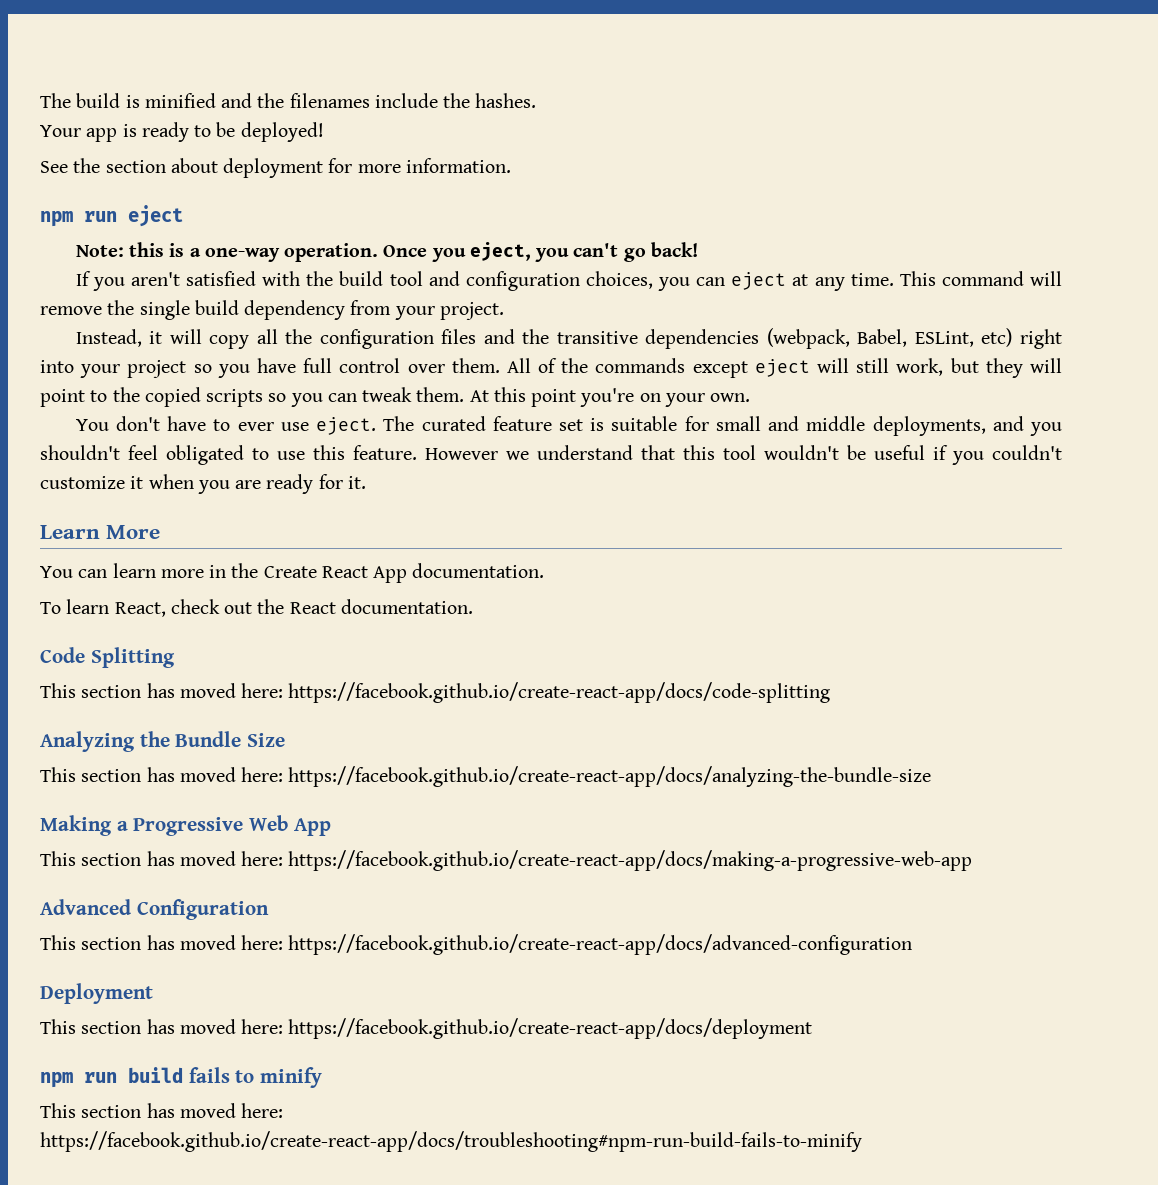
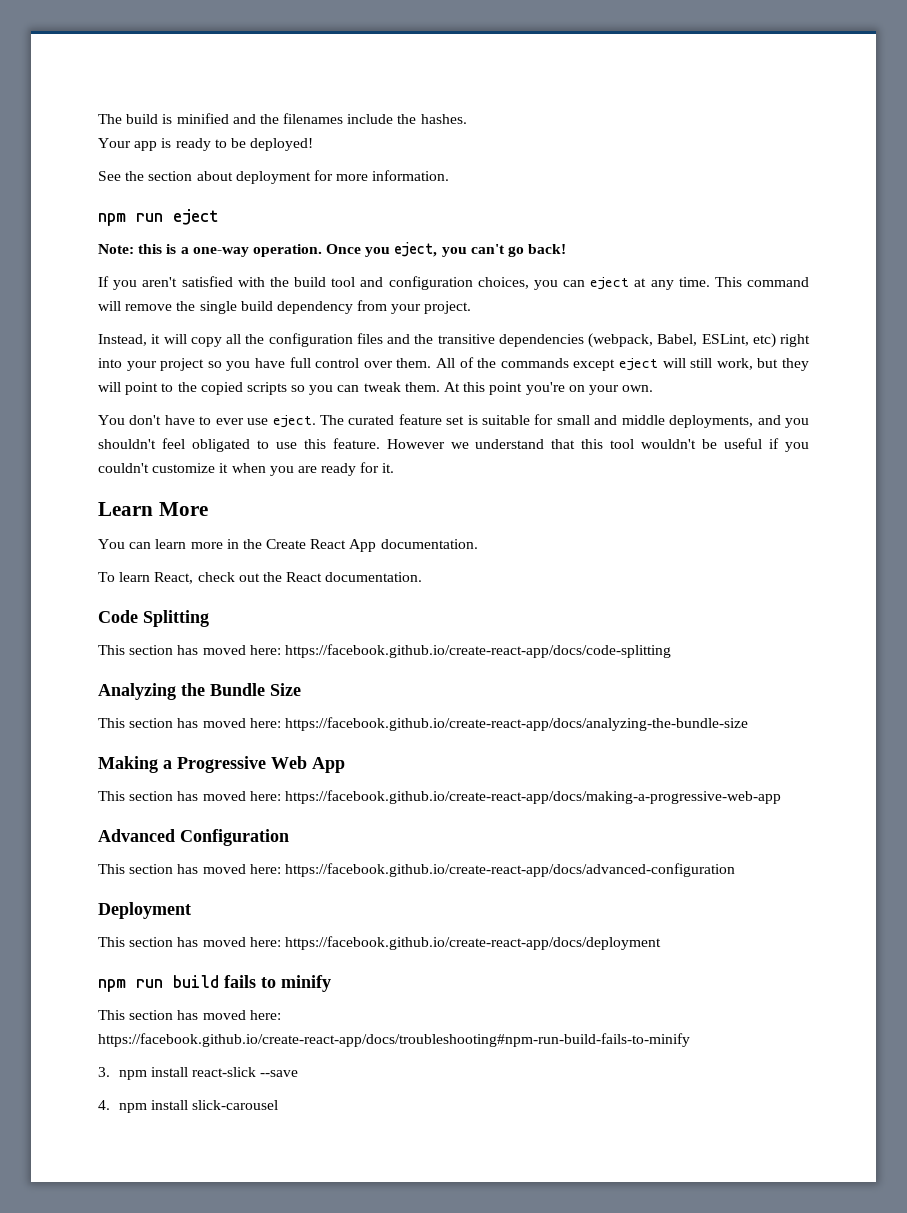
(862, 1141) none -> [98,1067,299,1080] [98,1100,278,1113] // 3. npm install react-slick --save // 4. npm install slick-carousel

